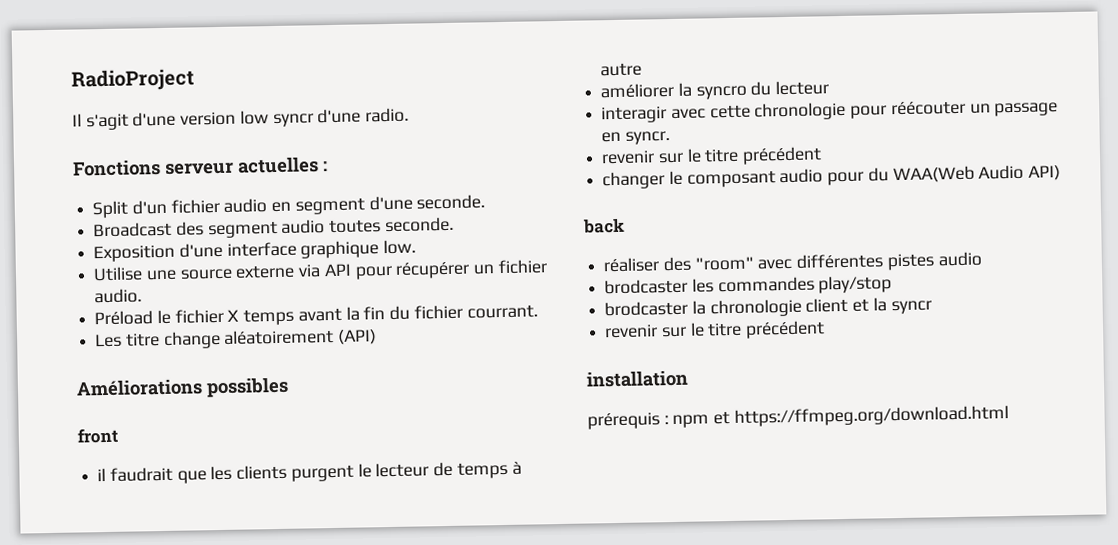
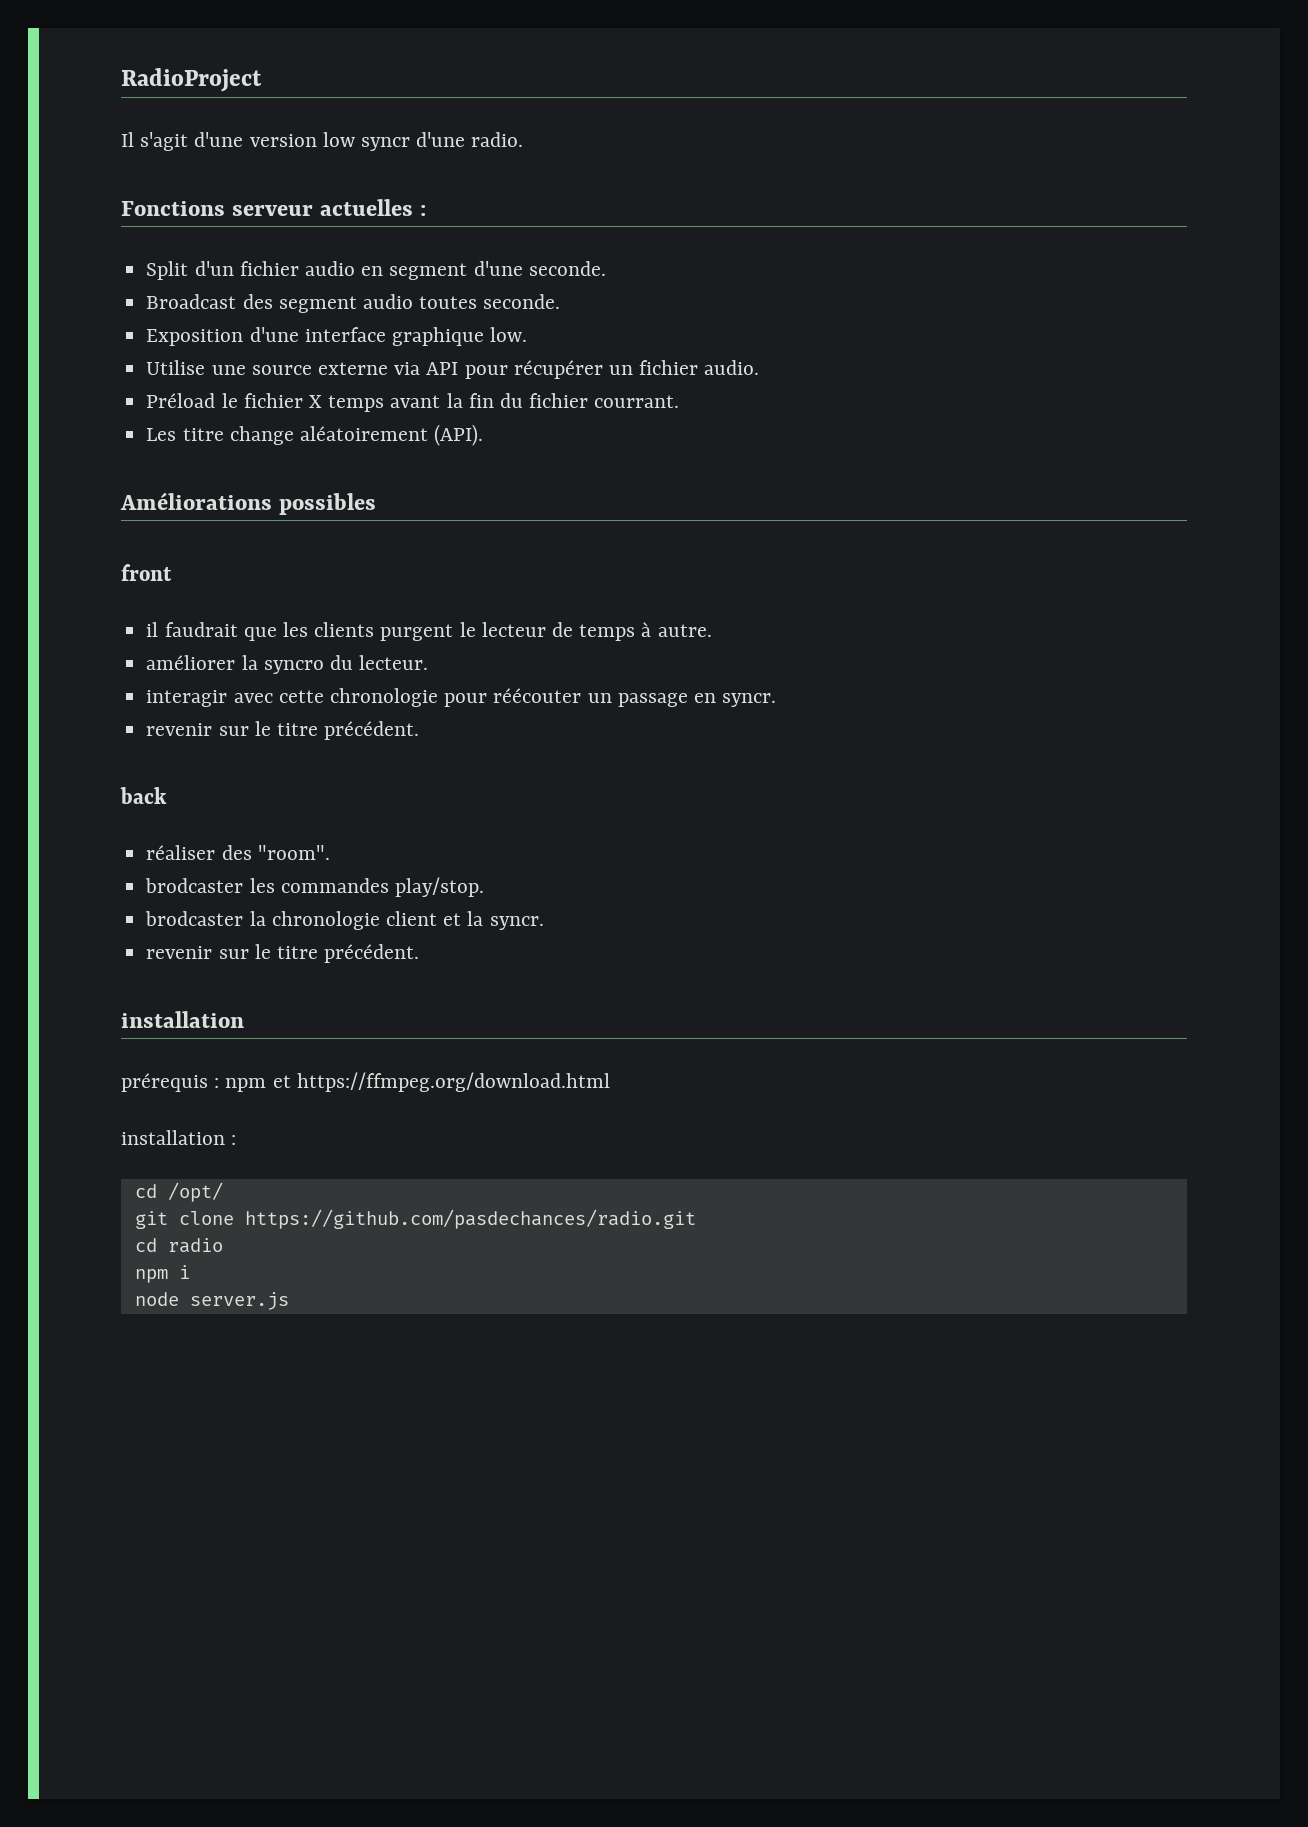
[337,329,378,345] (API) -> [434,424,484,446] (API).
[600,62,643,77] autre -> [657,624,712,637] autre.
[775,80,830,96] lecteur -> [359,655,429,670] lecteur.
[742,146,823,165] [602,164,1062,190] [583,218,625,234] [603,251,982,273] précédent // changer le composant audio pour du WAA(Web Audio API) // back // réaliser des "room" avec différentes pistes audio -> [324,721,420,740] [120,787,167,804] [146,845,330,860] précédent. // back // réaliser des "room".
[818,275,893,294] play/stop -> [394,877,484,897] play/stop.
[890,300,932,315] [604,320,826,339] syncr // revenir sur le titre précédent -> [489,916,544,930] [146,944,420,963] syncr. // revenir sur le titre précédent.
(1009, 416) none -> [121,1130,237,1145] [134,1182,223,1202] [134,1209,696,1229] [134,1238,223,1253] [134,1265,190,1283] [134,1292,289,1310] // installation : // cd /opt/ // git clone https://github.com/pasdechances/radio.git // cd radio // npm i // node server.js

